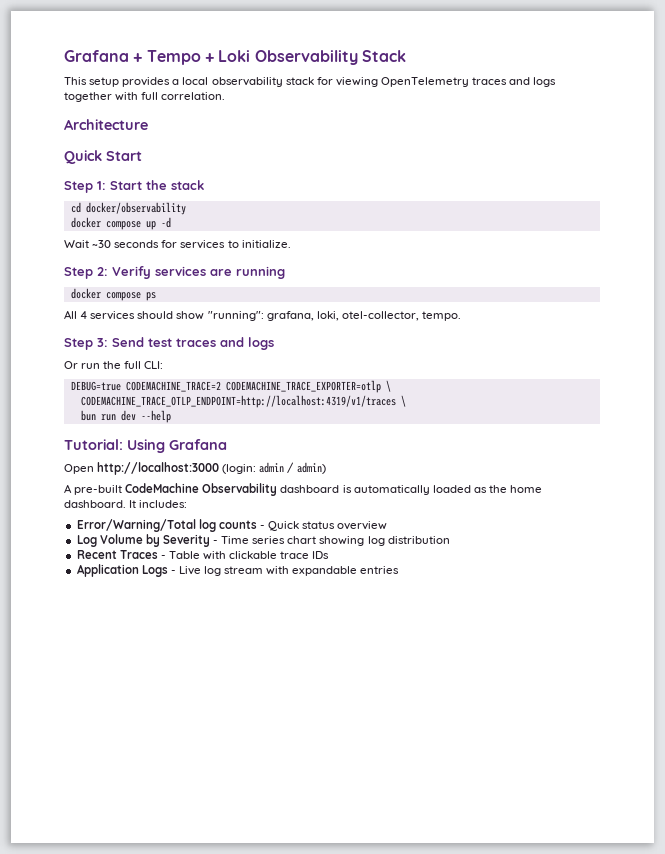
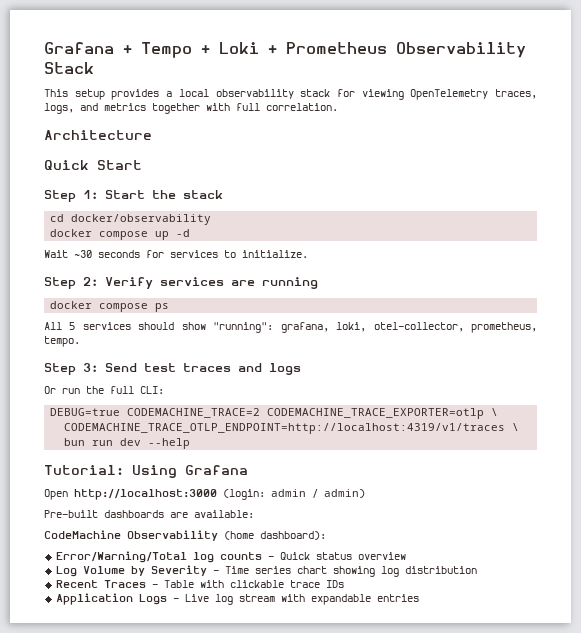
(251, 56) none -> [268,42,387,54] + Prometheus
[472,77,557,87] traces and logs -> [494,89,537,99] [44,103,146,114] traces, logs, and metrics
[80,311,88,319] 4 -> [69,322,76,330] 5
(419, 316) none -> [471,322,537,333] prometheus,
[64,483,543,496] [64,500,188,508] A pre-built CodeMachine Observability dashboard is automatically loaded as the home dashboard. It includes: -> [44,510,254,518] [44,530,326,541] Pre-built dashboards are available: // CodeMachine Observability (home dashboard):

